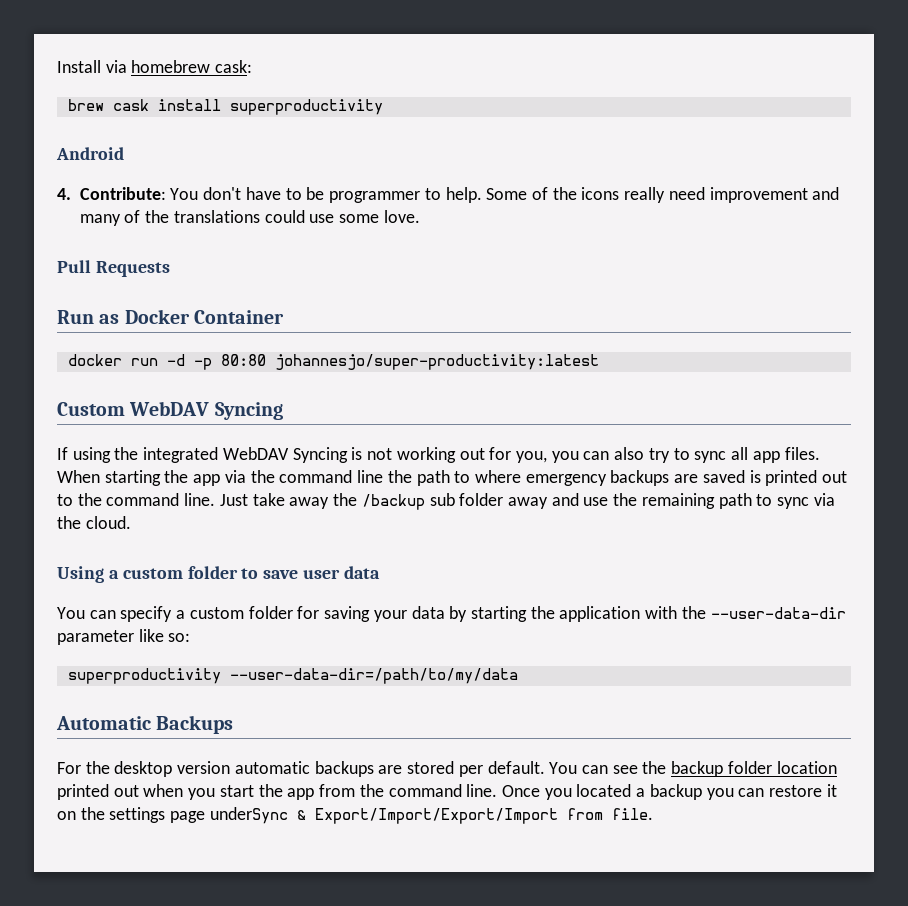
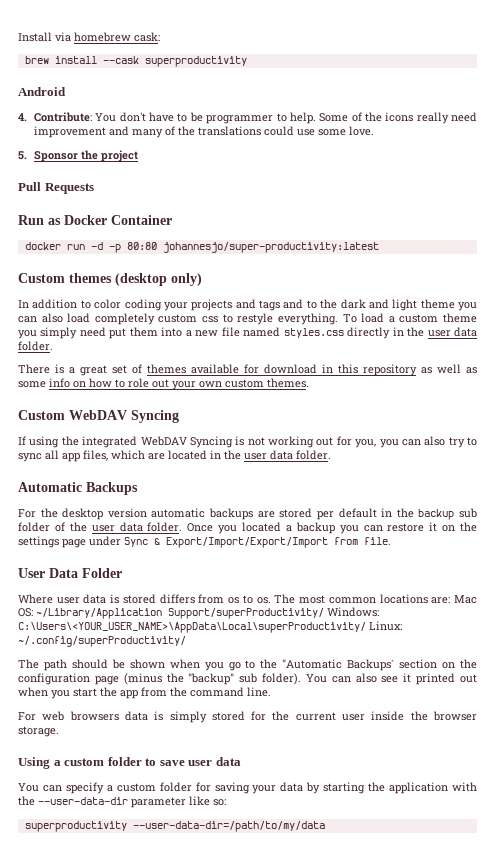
[112,99,221,111] cask install -> [54,56,139,64] install --cask
(420, 216) none -> [18,150,139,162] // 5. Sponsor the project
(599, 362) none -> [18,273,202,286] [18,299,477,311] [18,313,478,325] [18,327,477,339] [18,341,53,351] [18,364,477,376] [18,378,309,390] // Custom themes (desktop only) // In addition to color coding your projects and tags and to the dark and light theme you can also load completely custom css to restyle everything. To load a custom theme you simply need put them into a new file named styles.css directly in the user data folder. // There is a great set of themes available for download in this repository as well as some info on how to role out your own custom themes.
[784,447,820,460] [57,470,848,486] [57,493,835,510] [57,516,131,529] files. When starting the app via the command line the path to where emergency backups are saved is printed out to the command line. Just take away the /backup sub folder away and use the remaining path to sync via the cloud. -> [83,450,331,461] [18,482,138,495] [18,508,478,520] [18,522,477,534] [18,536,391,548] [18,568,122,578] [18,594,477,604] [18,607,379,619] [18,621,402,633] [18,636,186,647] [18,659,477,671] [18,673,478,685] [18,687,271,699] [18,711,478,723] [18,726,59,737] files, which are located in the user data folder. // Automatic Backups // For the desktop version automatic backups are stored per default in the backup sub folder of the user data folder. Once you located a backup you can restore it on the settings page under Sync & Export/Import/Export/Import from file. // User Data Folder // Where user data is stored differs from os to os. The most common locations are: Mac OS: ~/Library/Application Support/superProductivity/ Windows: C:\Users\<YOUR_USER_NAME>\AppData\Local\superProductivity/ Linux: ~/.config/superProductivity/ // The path should be shown when you go to the "Automatic Backups` section on the configuration page (minus the "backup" sub folder). You can also see it printed out when you start the app from the command line. // For web browsers data is simply stored for the current user inside the browser storage.
[56,715,234,734] [57,761,837,777] [57,784,837,800] [57,807,653,824] // Automatic Backups // For the desktop version automatic backups are stored per default. You can see the backup folder location printed out when you start the app from the command line. Once you located a backup you can restore it on the settings page underSync & Export/Import/Export/Import from file. -> (325, 826) none

